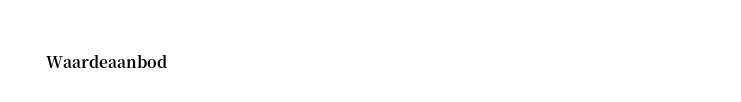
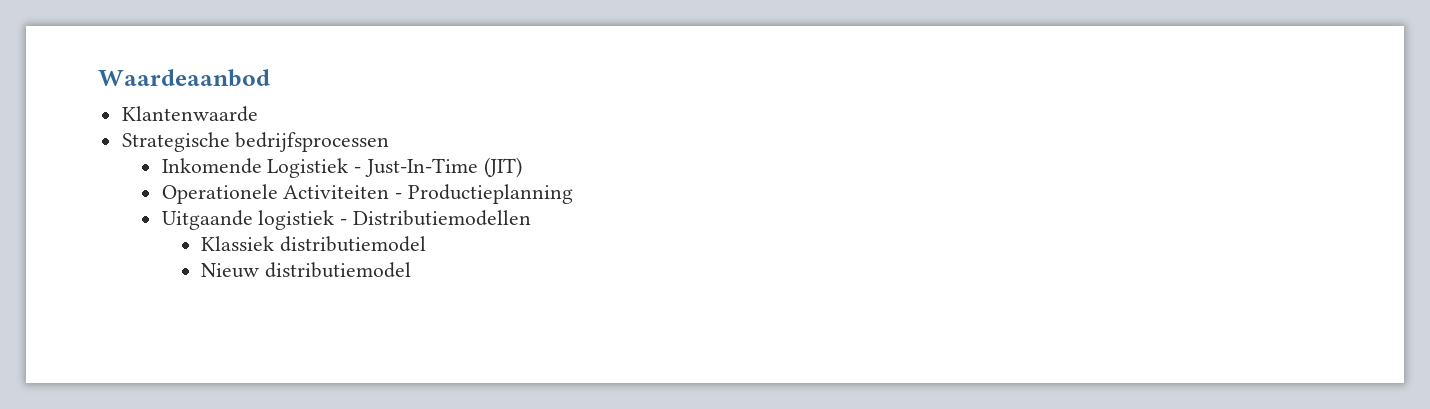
(167, 61) none -> [121,106,258,122] [121,132,390,152] [161,157,522,178] [161,184,573,204] [161,210,531,230] [201,236,427,252] [201,262,412,278] // Klantenwaarde // Strategische bedrijfsprocessen // Inkomende Logistiek - Just-In-Time (JIT) // Operationele Activiteiten - Productieplanning // Uitgaande logistiek - Distributiemodellen // Klassiek distributiemodel // Nieuw distributiemodel

